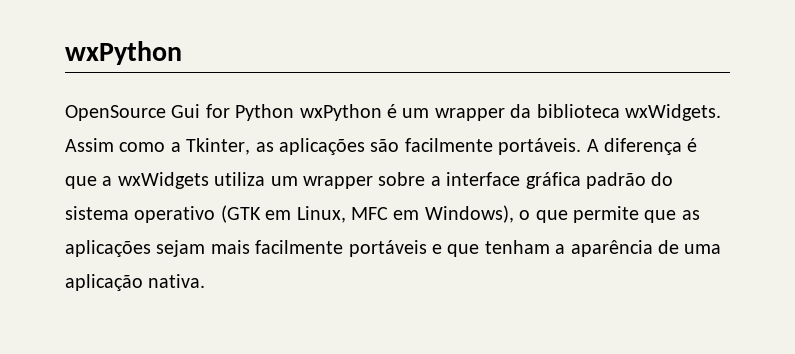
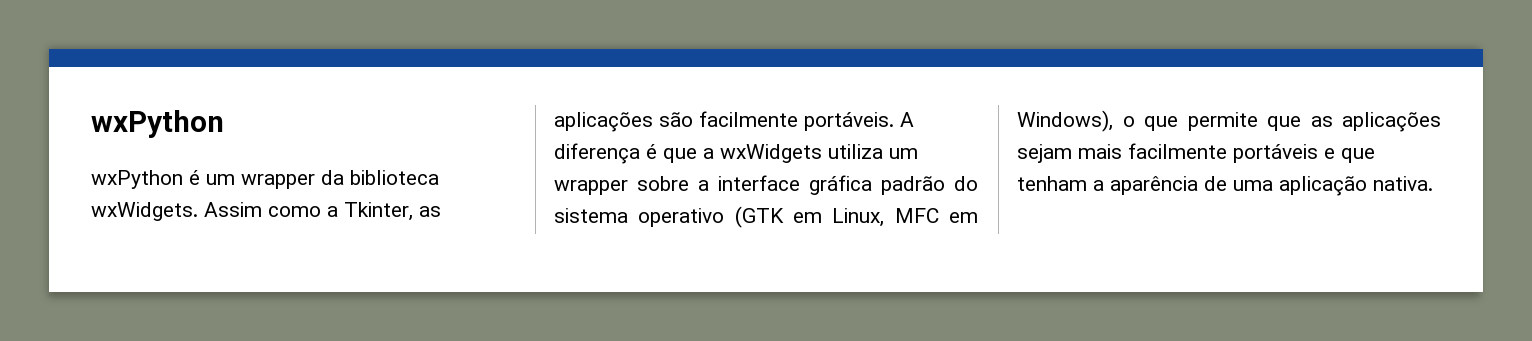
[65,104,295,121] OpenSource Gui for Python -> (224, 124) none

